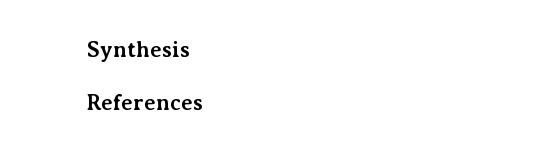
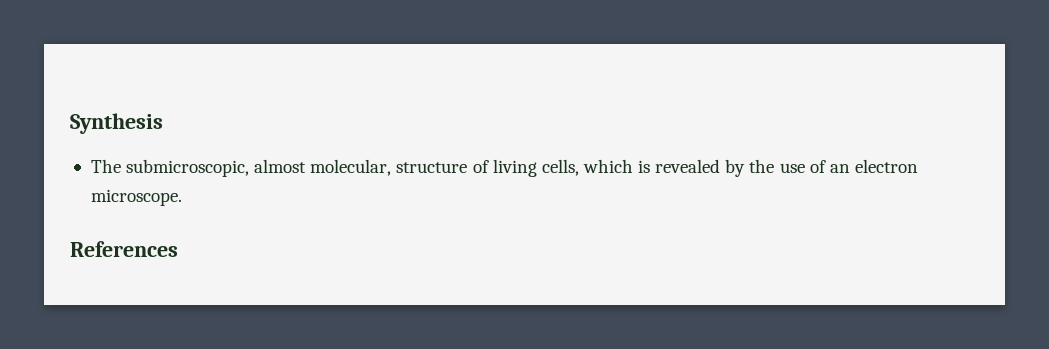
(190, 51) none -> [90,159,918,177] [90,189,182,206] // The submicroscopic, almost molecular, structure of living cells, which is revealed by the use of an electron microscope.

